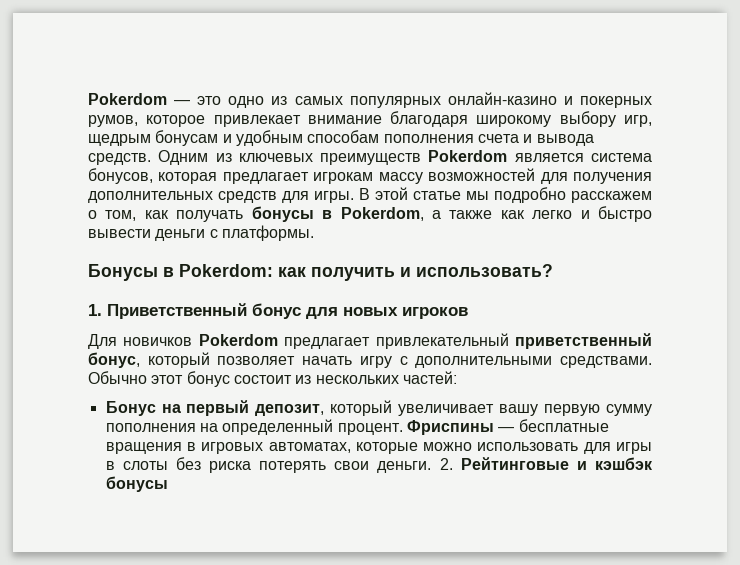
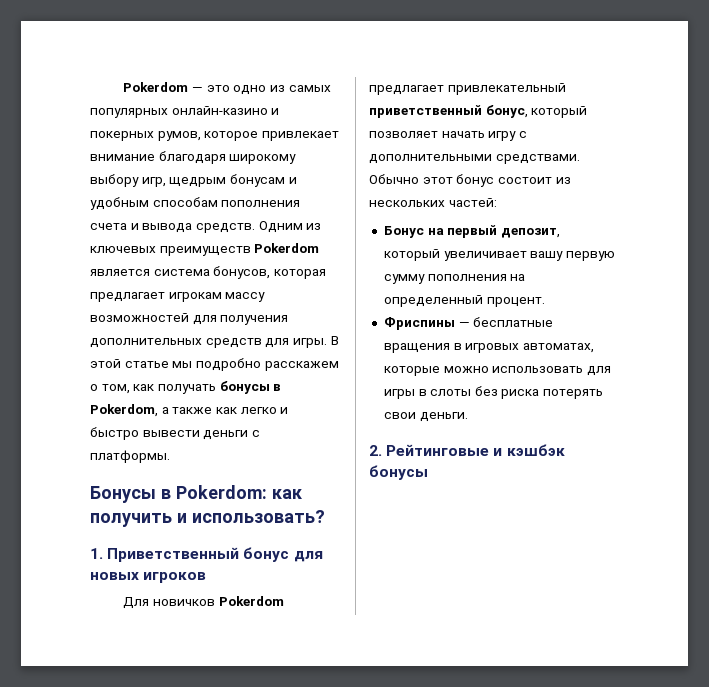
(403, 429) none -> (545, 302) //
(432, 467) none -> (468, 417) //

